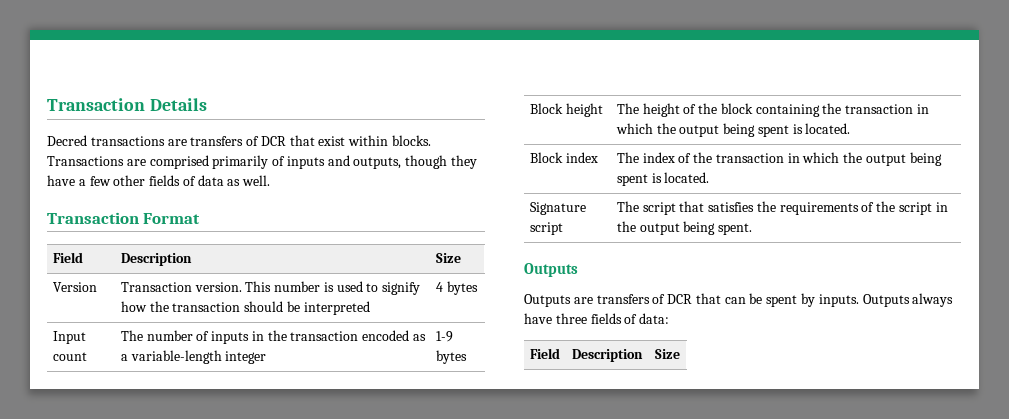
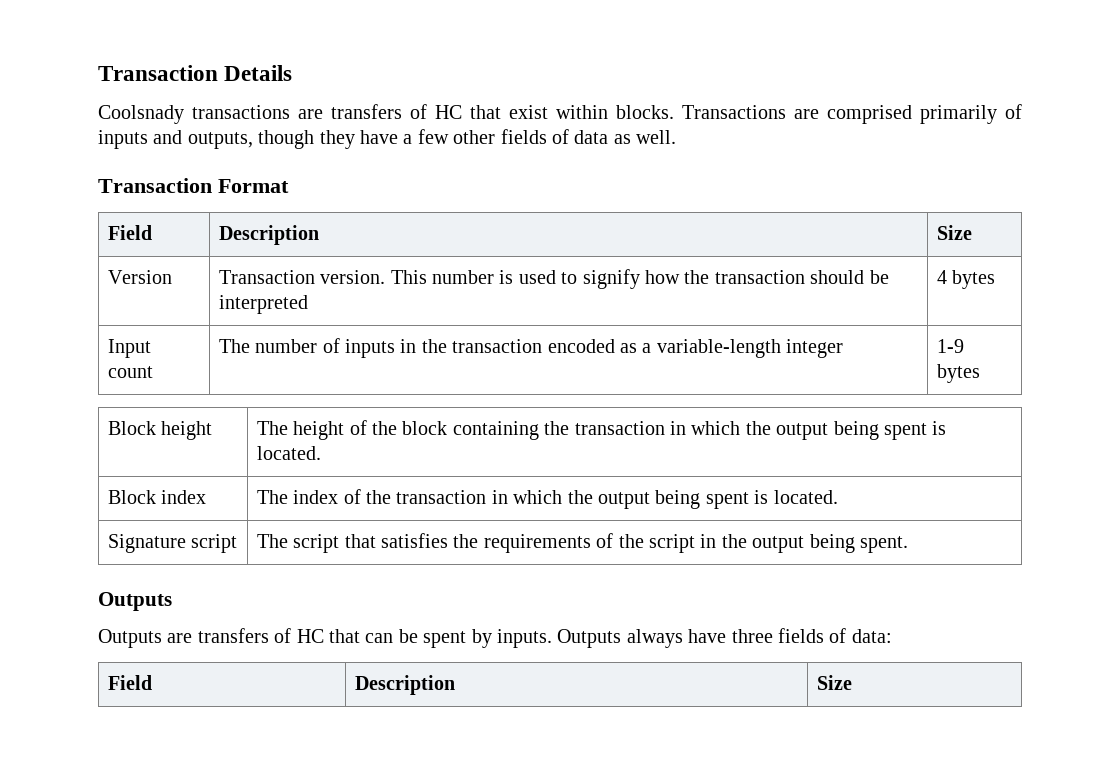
[47,135,87,146] Decred -> [98,105,184,124] Coolsnady
[260,136,286,146] DCR -> [435,105,462,119] HC
[667,294,693,304] DCR -> [296,629,324,643] HC

